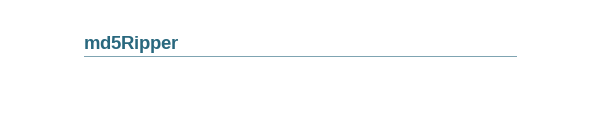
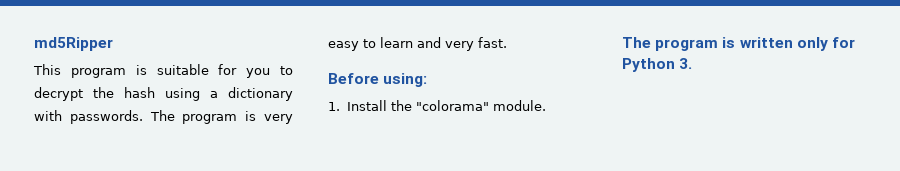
(178, 44) none -> [33,64,293,78] [34,87,293,101] [34,110,293,124] [328,37,507,51] [328,73,428,87] [328,100,546,111] [622,37,855,51] [622,58,693,72] // This program is suitable for you to decrypt the hash using a dictionary with passwords. The program is very easy to learn and very fast. // Before using: // 1. Install the "colorama" module. // The program is written only for Python 3.

